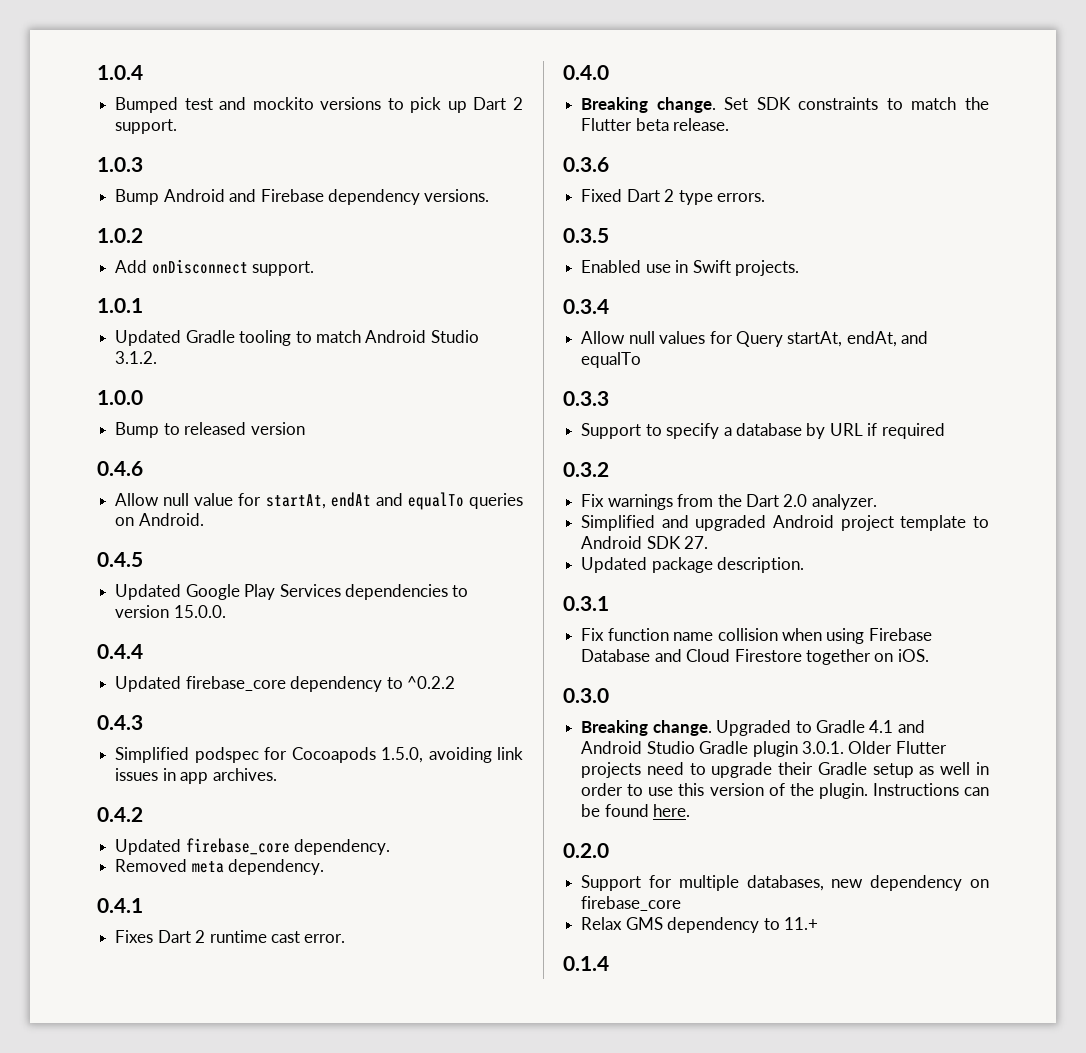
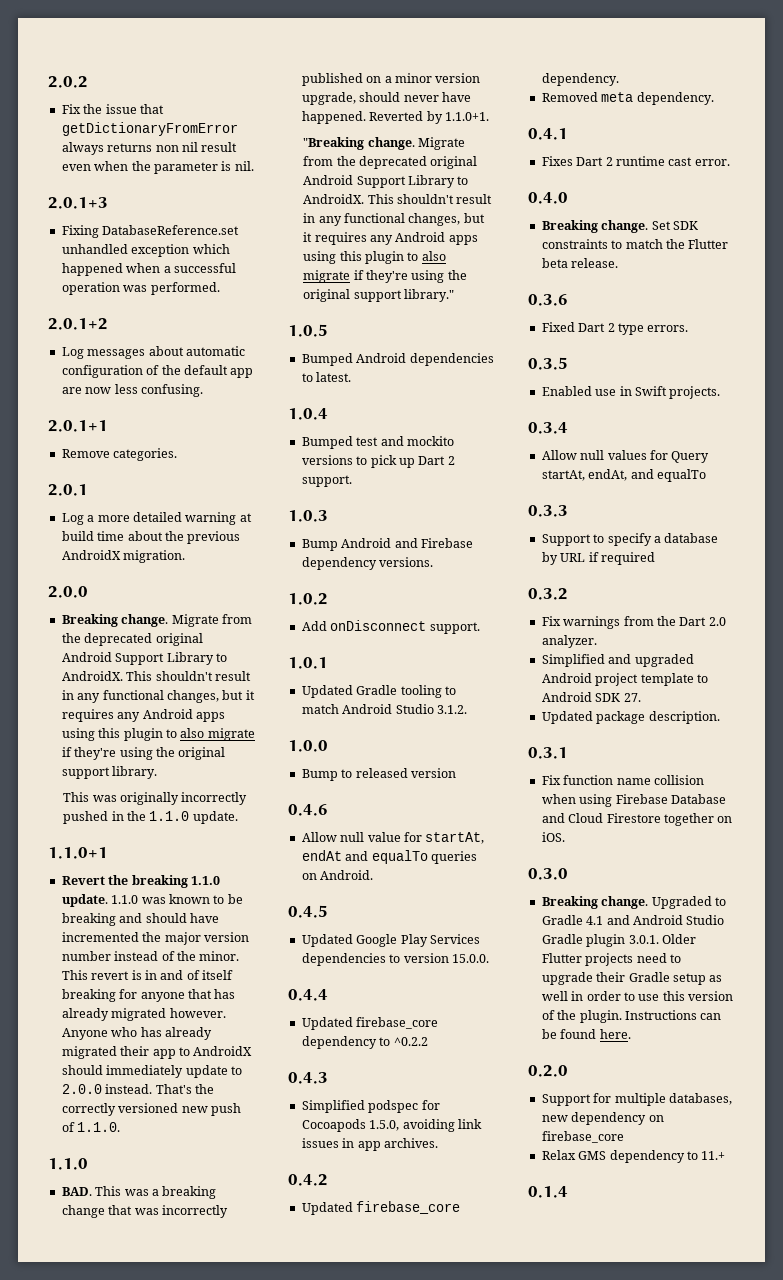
(97, 72) none -> [48,76,88,88] [61,104,164,114] [61,122,238,136] [61,142,238,155] [61,161,254,174] [48,197,108,209] [61,225,240,238] [61,244,230,257] [61,263,236,276] [61,282,220,295] [48,318,108,330] [61,346,245,359] [61,365,254,378] [61,384,203,397] [48,420,108,432] [61,448,178,461] [48,484,88,496] [61,512,252,525] [61,531,241,544] [61,550,186,563] [48,586,88,598] [61,614,252,627] [61,633,203,646] [61,652,227,665] [61,671,251,681] [61,690,255,703] [61,709,225,722] [61,728,255,741] [61,747,226,760] [61,766,158,779] [63,792,248,805] [63,811,238,824] [48,847,108,859] [61,875,220,888] [61,894,243,907] [61,913,219,926] [61,932,249,945] [61,951,240,961] [61,970,233,980] [61,989,236,1002] [61,1008,226,1021] [61,1027,212,1040] [61,1046,253,1059] [61,1065,242,1078] [61,1084,214,1094] [61,1103,241,1116] [61,1122,121,1132] [48,1158,88,1170] [61,1186,217,1199] [61,1205,228,1218] [301,73,481,86] [301,92,471,105] [301,111,489,124] [303,137,466,150] [303,156,478,169] [303,175,469,188] [303,194,493,204] [303,213,485,226] [303,232,478,245] [303,251,446,264] [303,270,467,283] [303,289,455,302] [288,324,328,337] [301,353,494,366] [301,372,352,382] 2.0.2 // Fix the issue that getDictionaryFromError always returns non nil result even when the parameter is nil. // 2.0.1+3 // Fixing DatabaseReference.set unhandled exception which happened when a successful operation was performed. // 2.0.1+2 // Log messages about automatic configuration of the default app are now less confusing. // 2.0.1+1 // Remove categories. // 2.0.1 // Log a more detailed warning at build time about the previous AndroidX migration. // 2.0.0 // Breaking change. Migrate from the deprecated original Android Support Library to AndroidX. This shouldn't result in any functional changes, but it requires any Android apps using this plugin to also migrate if they're using the original support library. // This was originally incorrectly pushed in the 1.1.0 update. // 1.1.0+1 // Revert the breaking 1.1.0 update. 1.1.0 was known to be breaking and should have incremented the major version number instead of the minor. This revert is in and of itself breaking for anyone that has already migrated however. Anyone who has already migrated their app to AndroidX should immediately update to 2.0.0 instead. That's the correctly versioned new push of 1.1.0. // 1.1.0 // BAD. This was a breaking change that was incorrectly published on a minor version upgrade, should never have happened. Reverted by 1.1.0+1. // "Breaking change. Migrate from the deprecated original Android Support Library to AndroidX. This shouldn't result in any functional changes, but it requires any Android apps using this plugin to also migrate if they're using the original support library." // 1.0.5 // Bumped Android dependencies to latest. //

